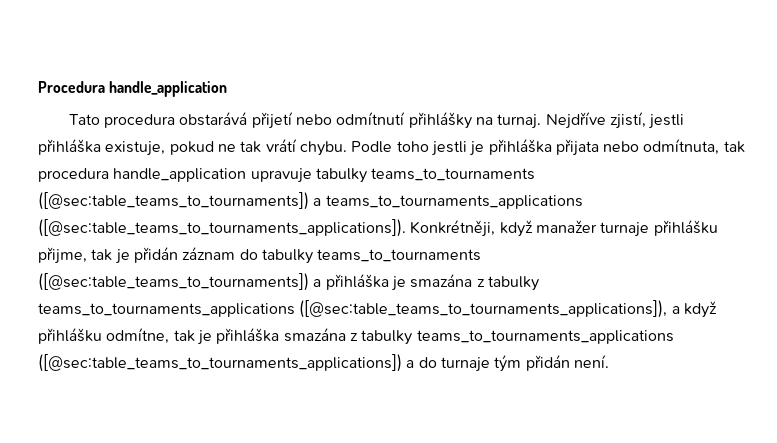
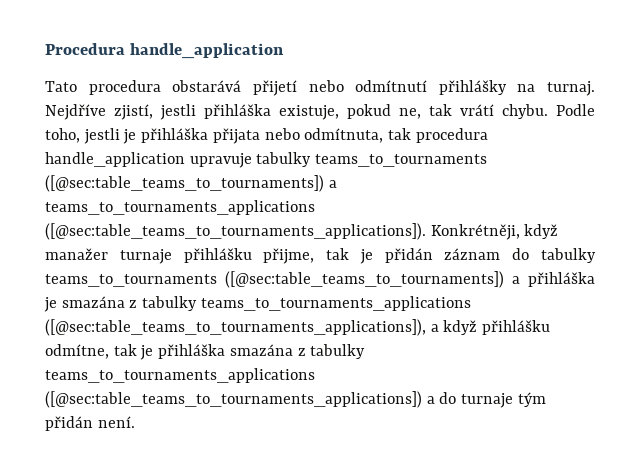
[217,144,236,152] ne -> [399,108,421,119] ne,
[396,141,429,152] toho -> [45,128,80,143] toho,

